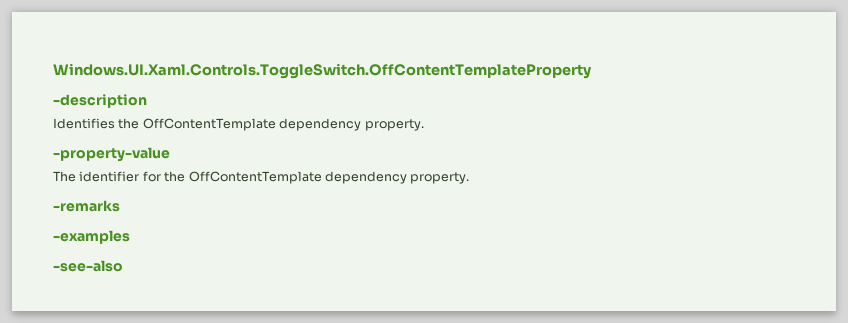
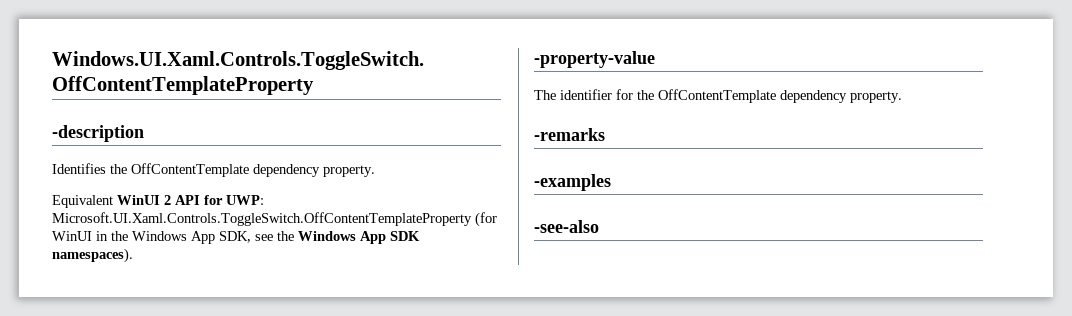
(424, 125) none -> [52,195,264,208] [52,212,497,227] [52,231,420,244] [52,248,133,263] // Equivalent WinUI 2 API for UWP: Microsoft.UI.Xaml.Controls.ToggleSwitch.OffContentTemplateProperty (for WinUI in the Windows App SDK, see the Windows App SDK namespaces).

